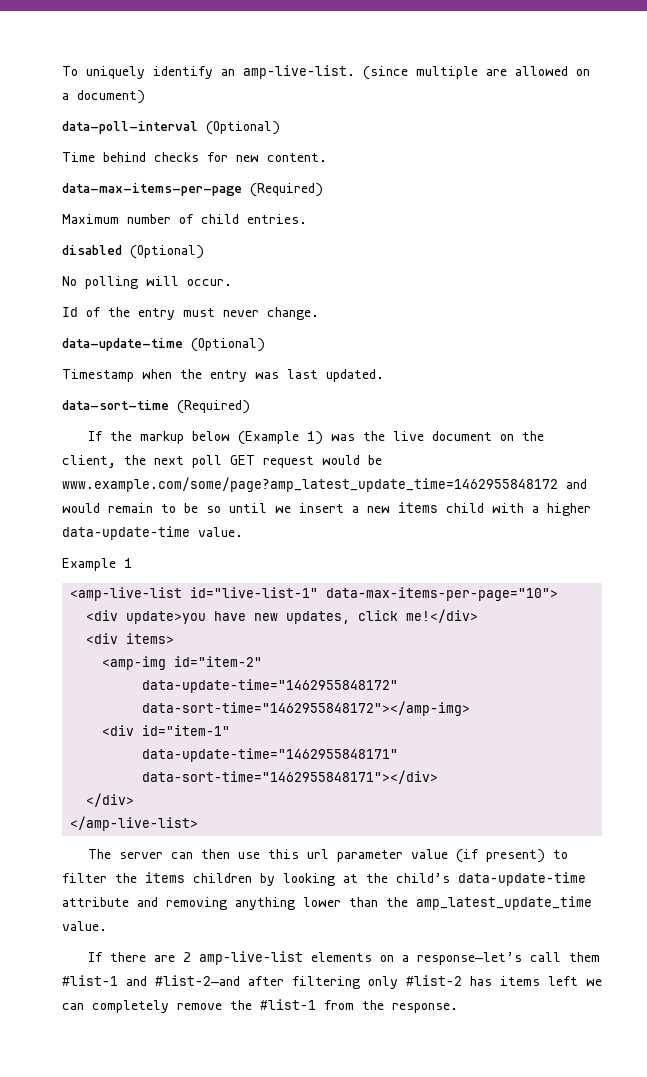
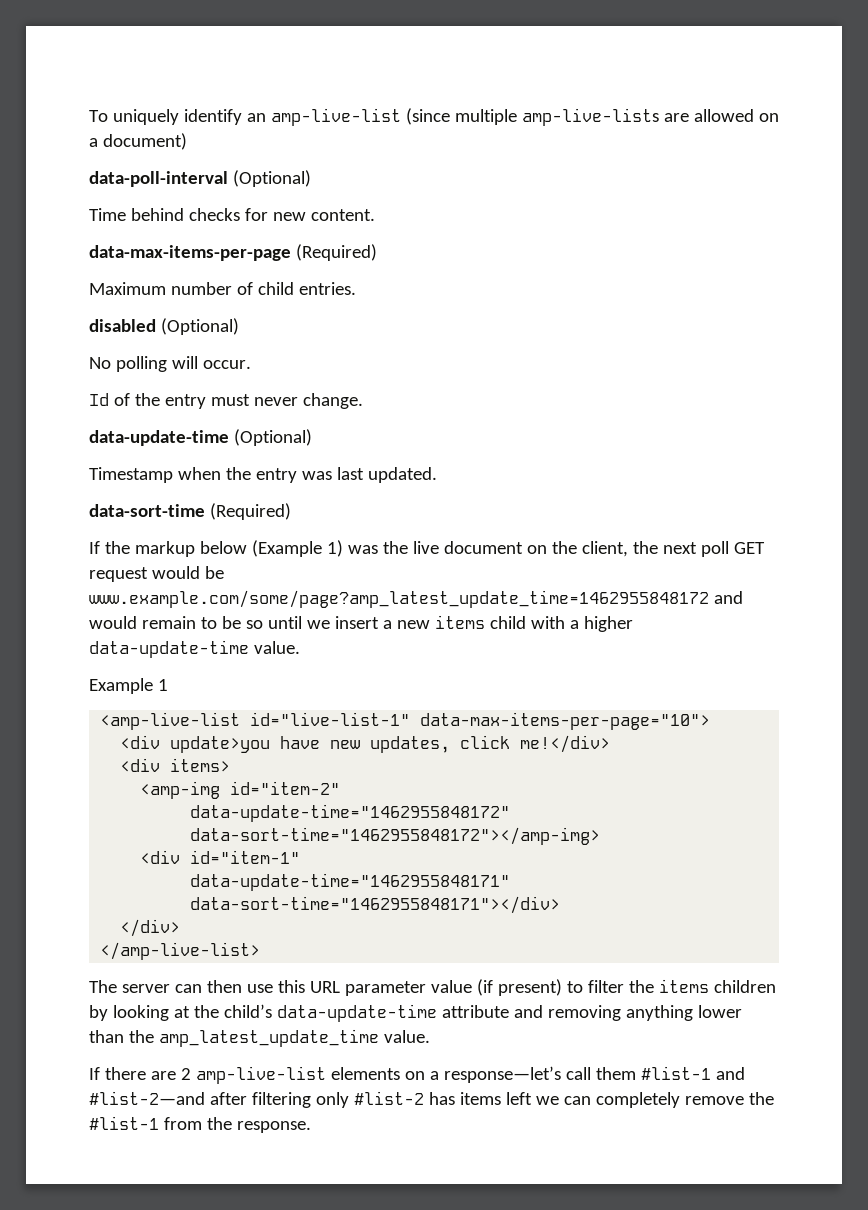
[243,65,355,79] amp-live-list. -> [270,108,401,126] amp-live-list
(478, 72) none -> [521,108,659,126] amp-live-lists
[306,849,329,859] url -> [309,981,340,993] URL

